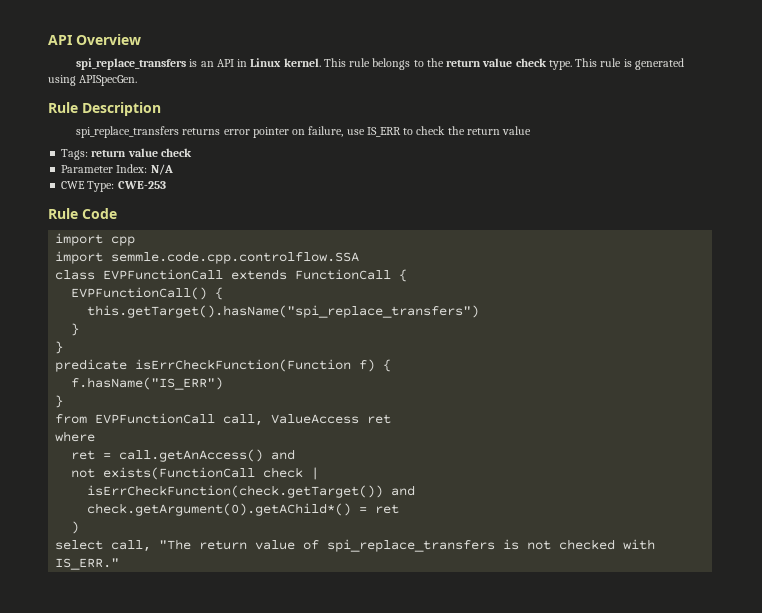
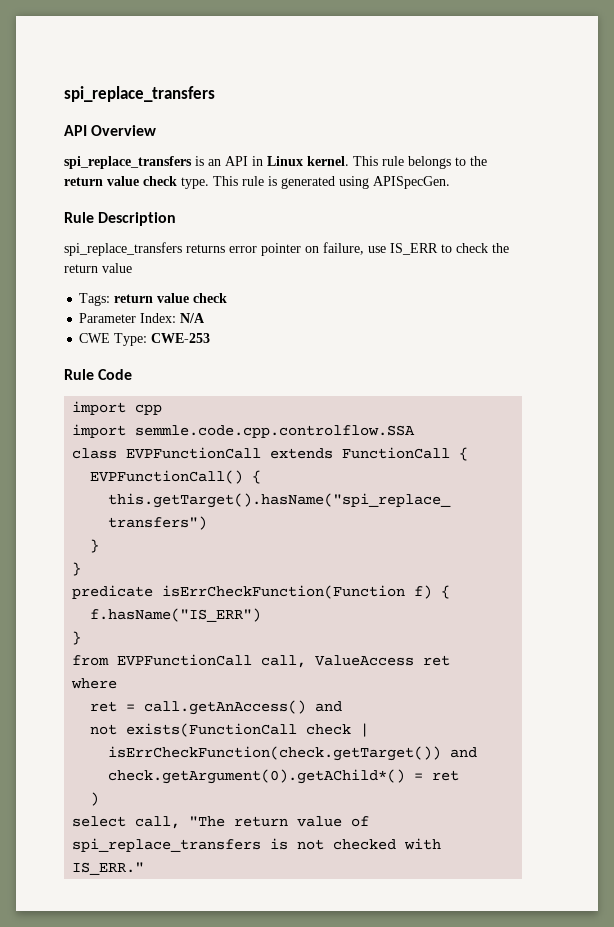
(48, 40) none -> [64,86,215,102] spi_replace_transfers //

